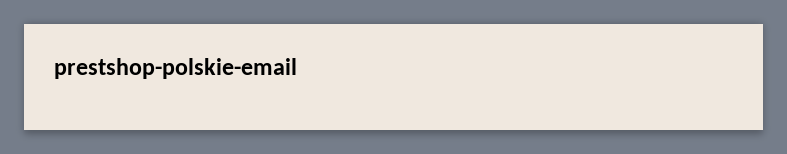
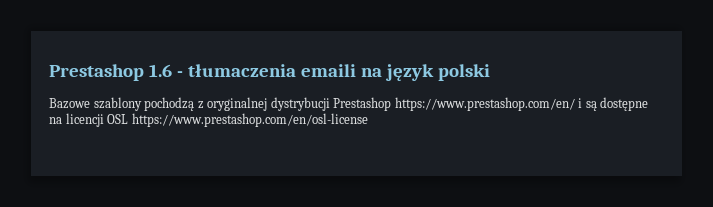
[54,58,297,79] prestshop-polskie-email -> [49,64,490,81] [49,97,649,111] [49,113,368,127] Prestashop 1.6 - tłumaczenia emaili na język polski // Bazowe szablony pochodzą z oryginalnej dystrybucji Prestashop https://www.prestashop.com/en/ i są dostępne na licencji OSL https://www.prestashop.com/en/osl-license

